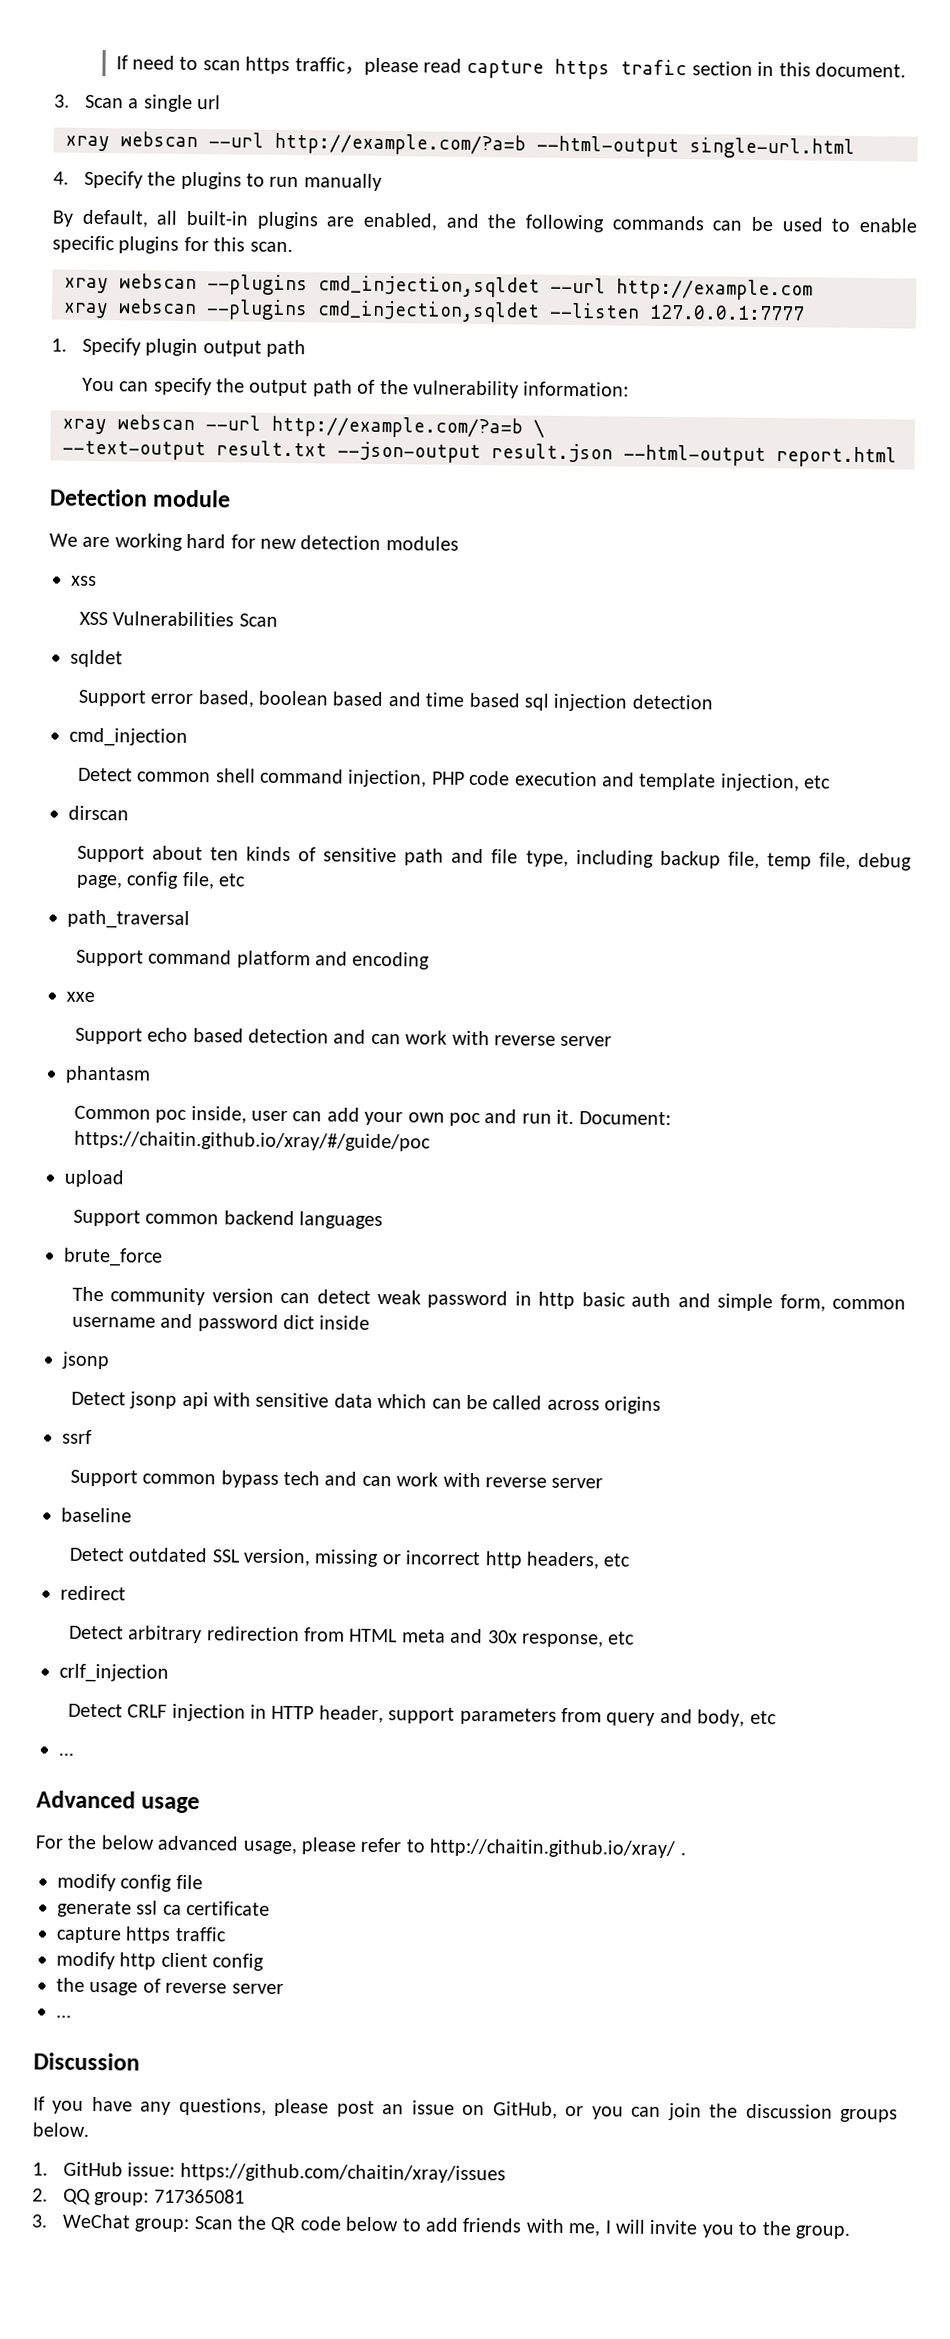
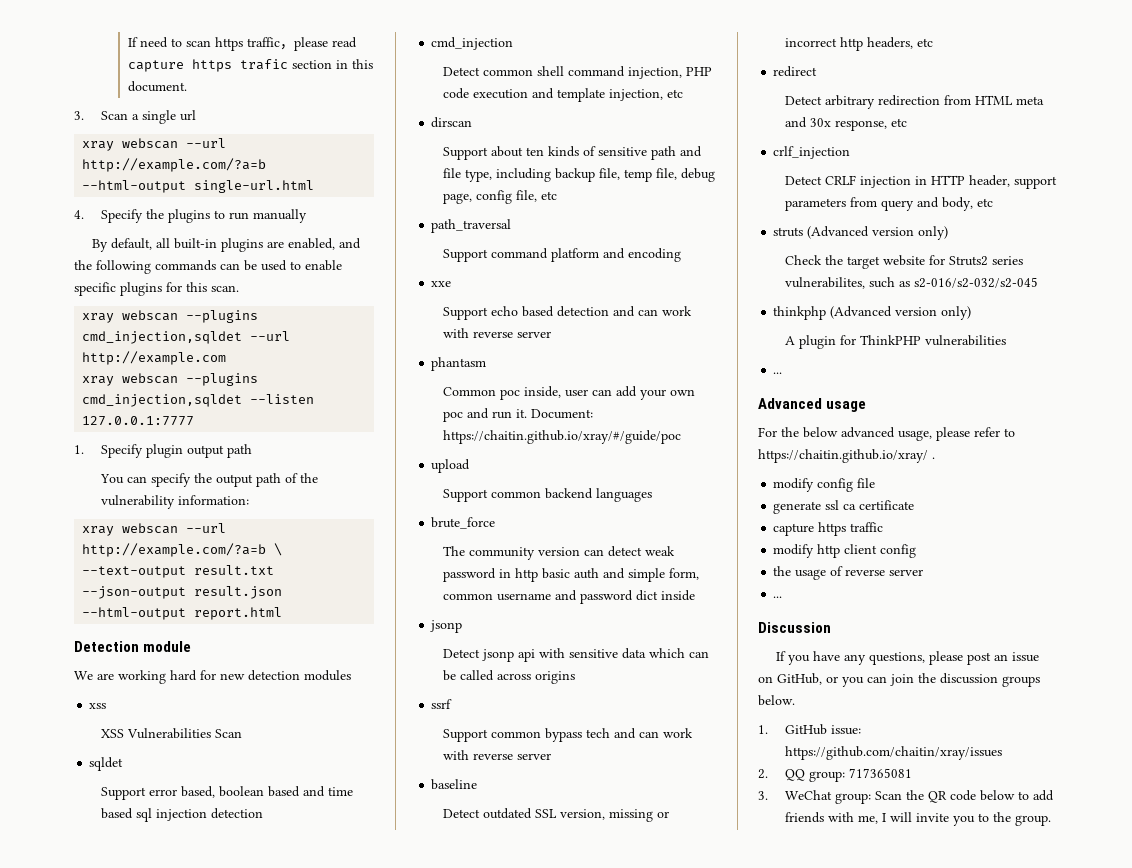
(777, 1717) none -> [773,226,949,240] [785,255,1024,269] [785,277,1039,289] [773,306,972,320] [785,335,1007,349] // struts (Advanced version only) // Check the target website for Struts2 series vulnerabilites, such as s2-016/s2-032/s2-045 // thinkphp (Advanced version only) // A plugin for ThinkPHP vulnerabilities
[429,1838,676,1859] http://chaitin.github.io/xray/ -> [758,449,928,463] https://chaitin.github.io/xray/

